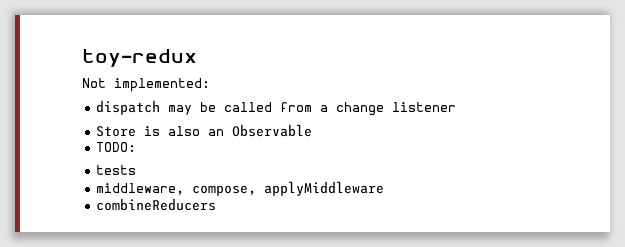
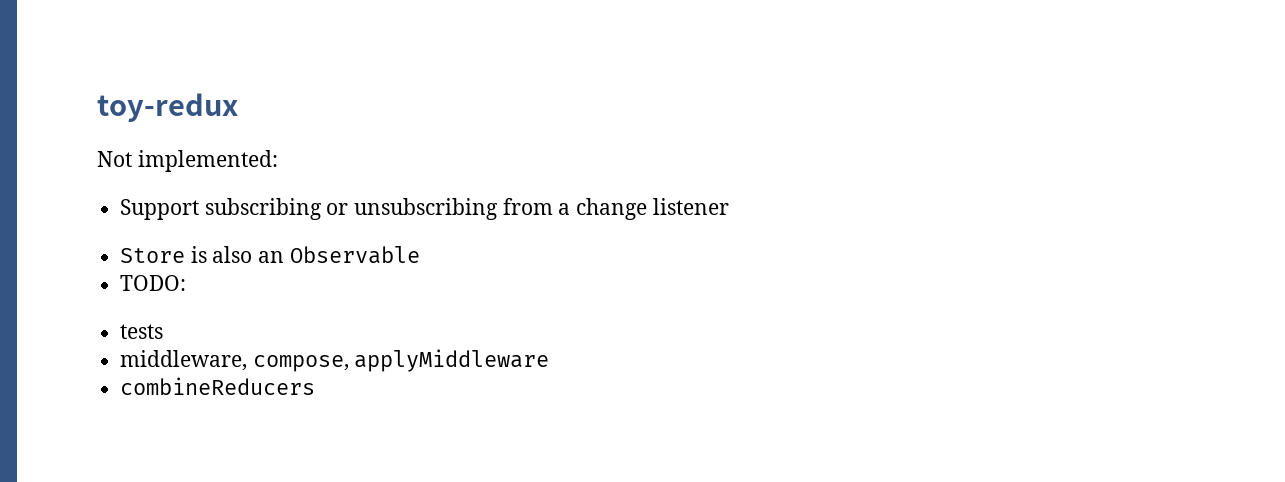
[96,100,273,115] dispatch may be called -> [120,198,499,220] Support subscribing or unsubscribing

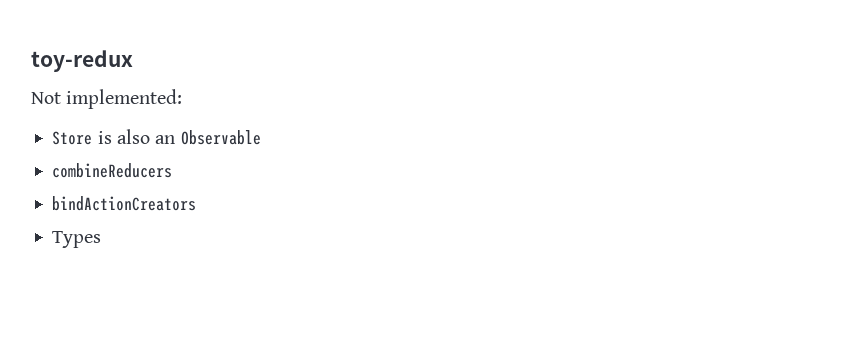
[120,198,729,220] // Support subscribing or unsubscribing from a change listener -> (183, 99) none
[120,275,187,291] [120,324,164,339] [120,349,550,372] [120,377,316,395] TODO: // tests // middleware, compose, applyMiddleware // combineReducers -> [52,163,173,178] [52,196,197,211] [52,231,102,248] combineReducers // bindActionCreators // Types

